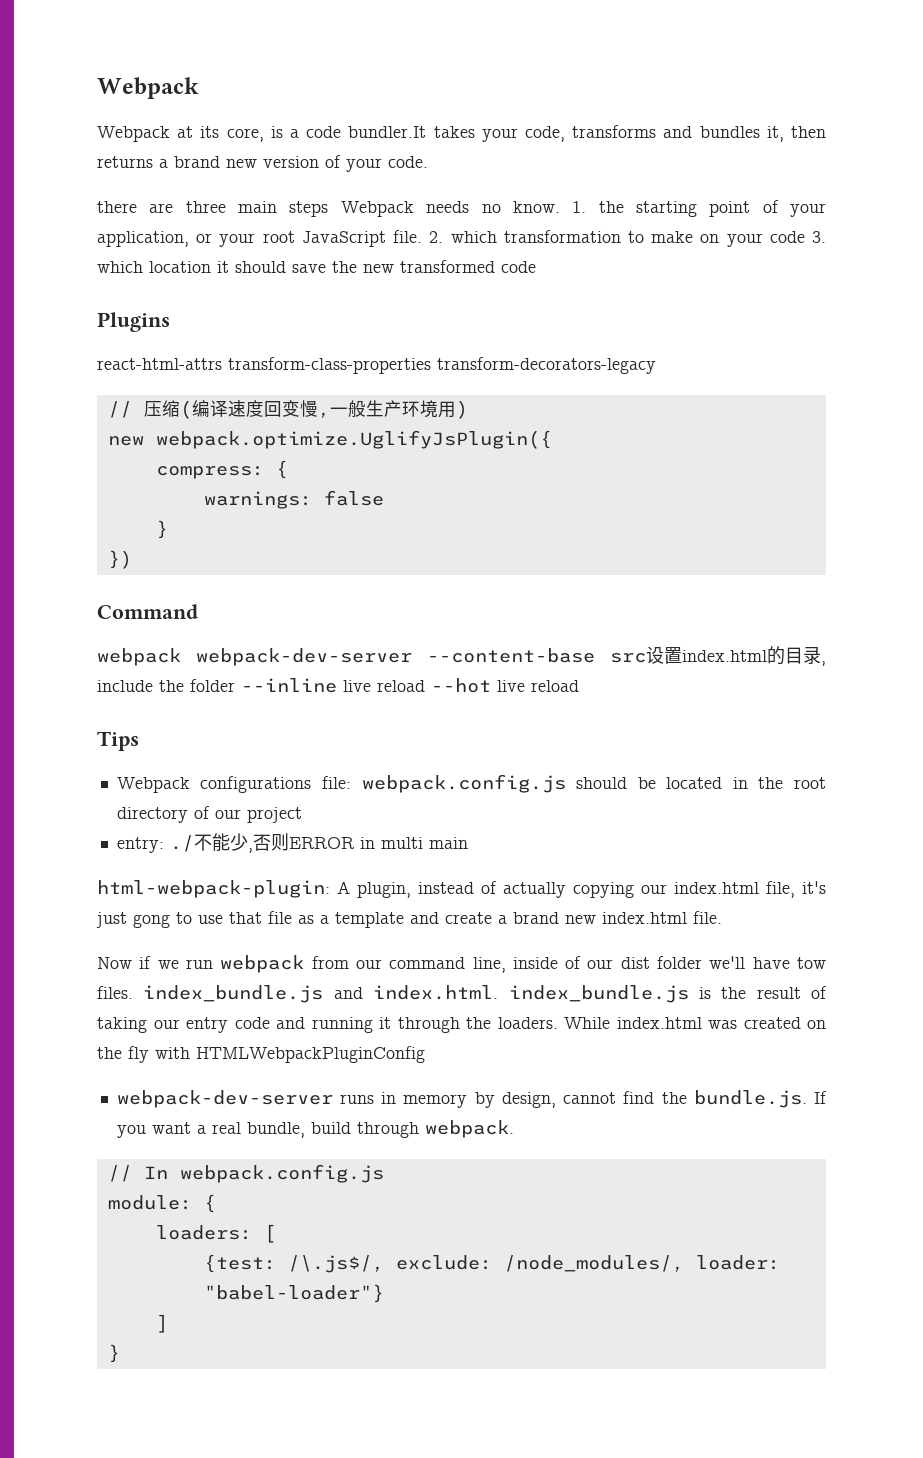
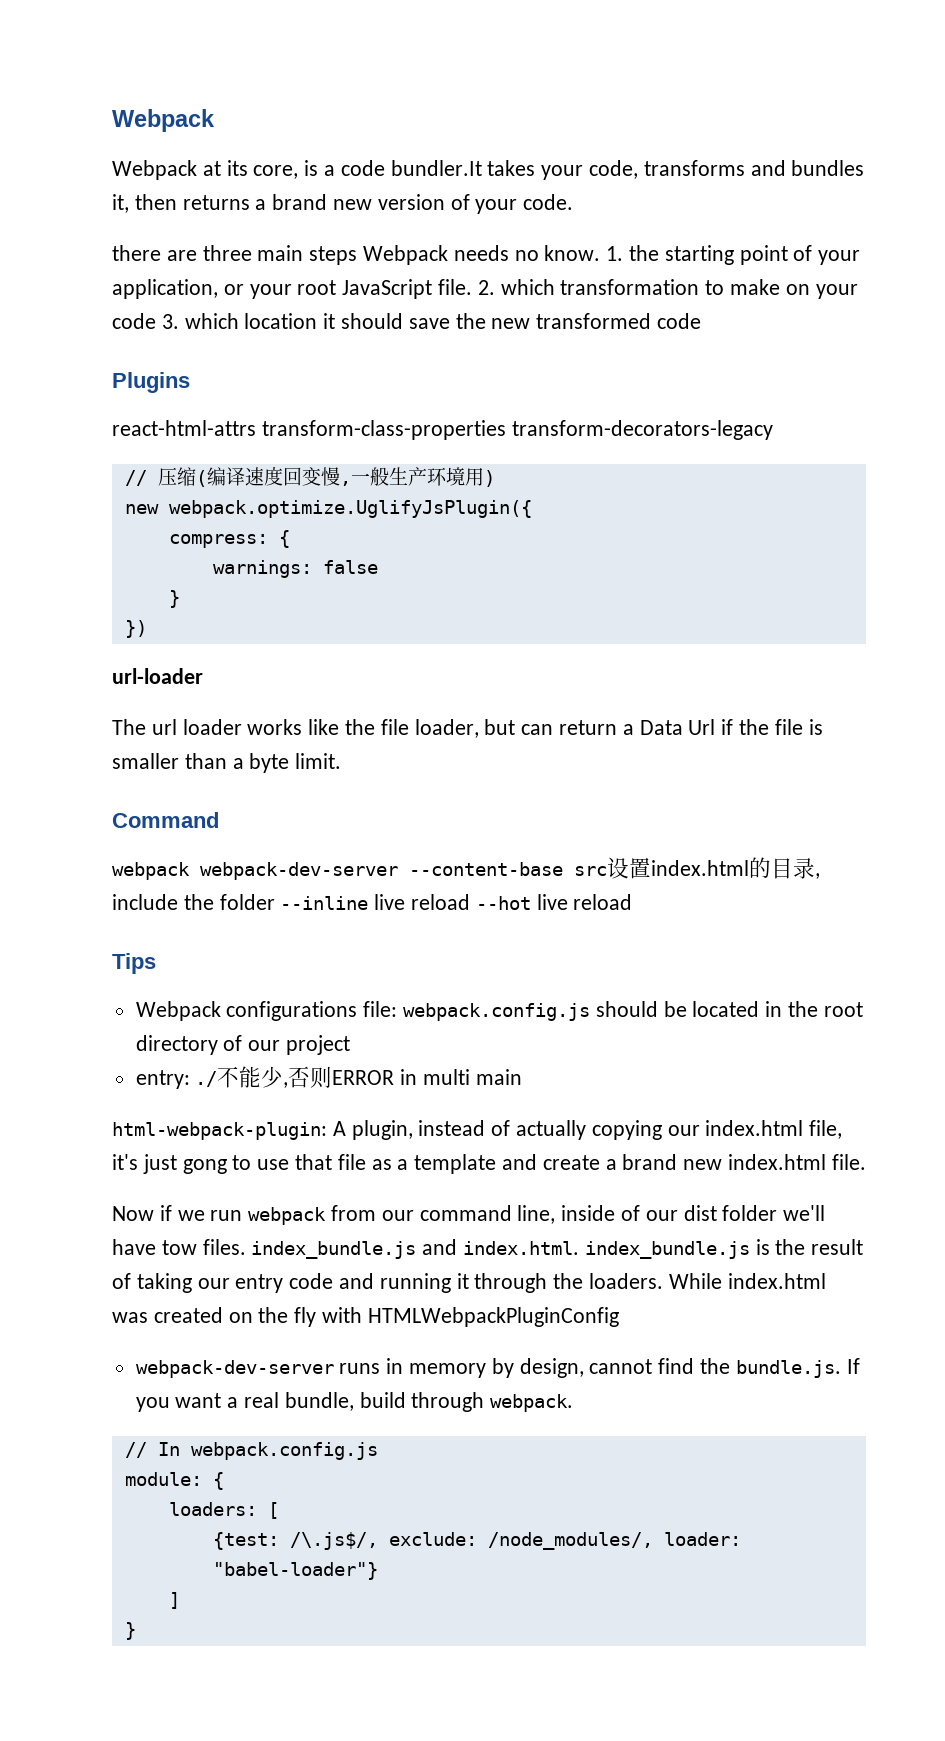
(132, 559) none -> [112,668,203,684] [112,719,823,738] [112,753,342,773] // url-loader // The url loader works like the file loader, but can return a Data Url if the file is smaller than a byte limit.

